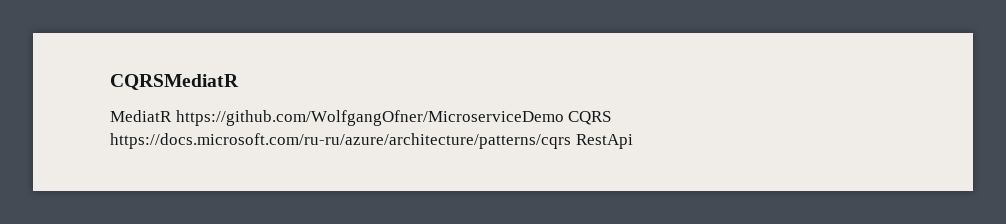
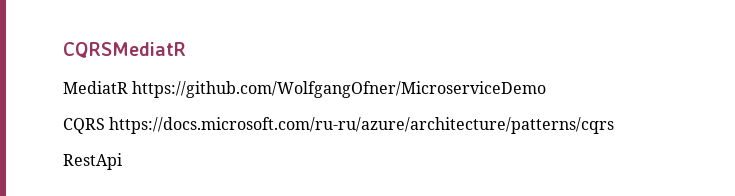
(564, 118) none -> (547, 89) //
(571, 141) none -> (615, 125) //

